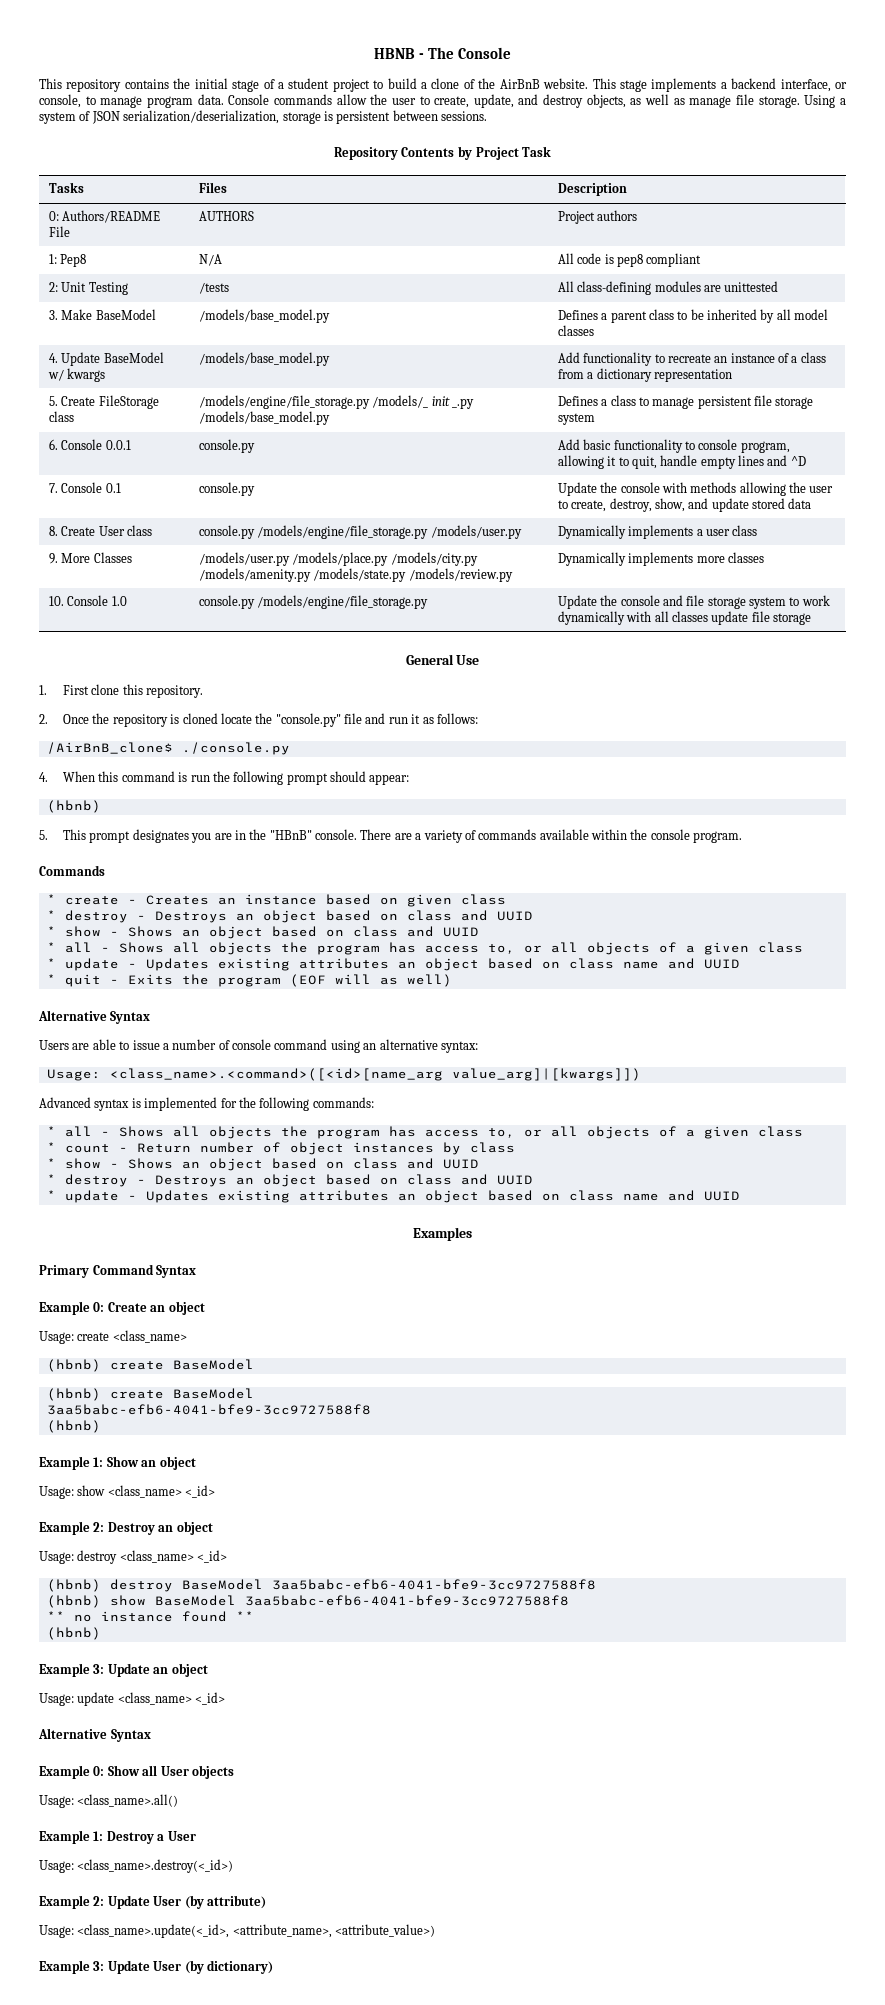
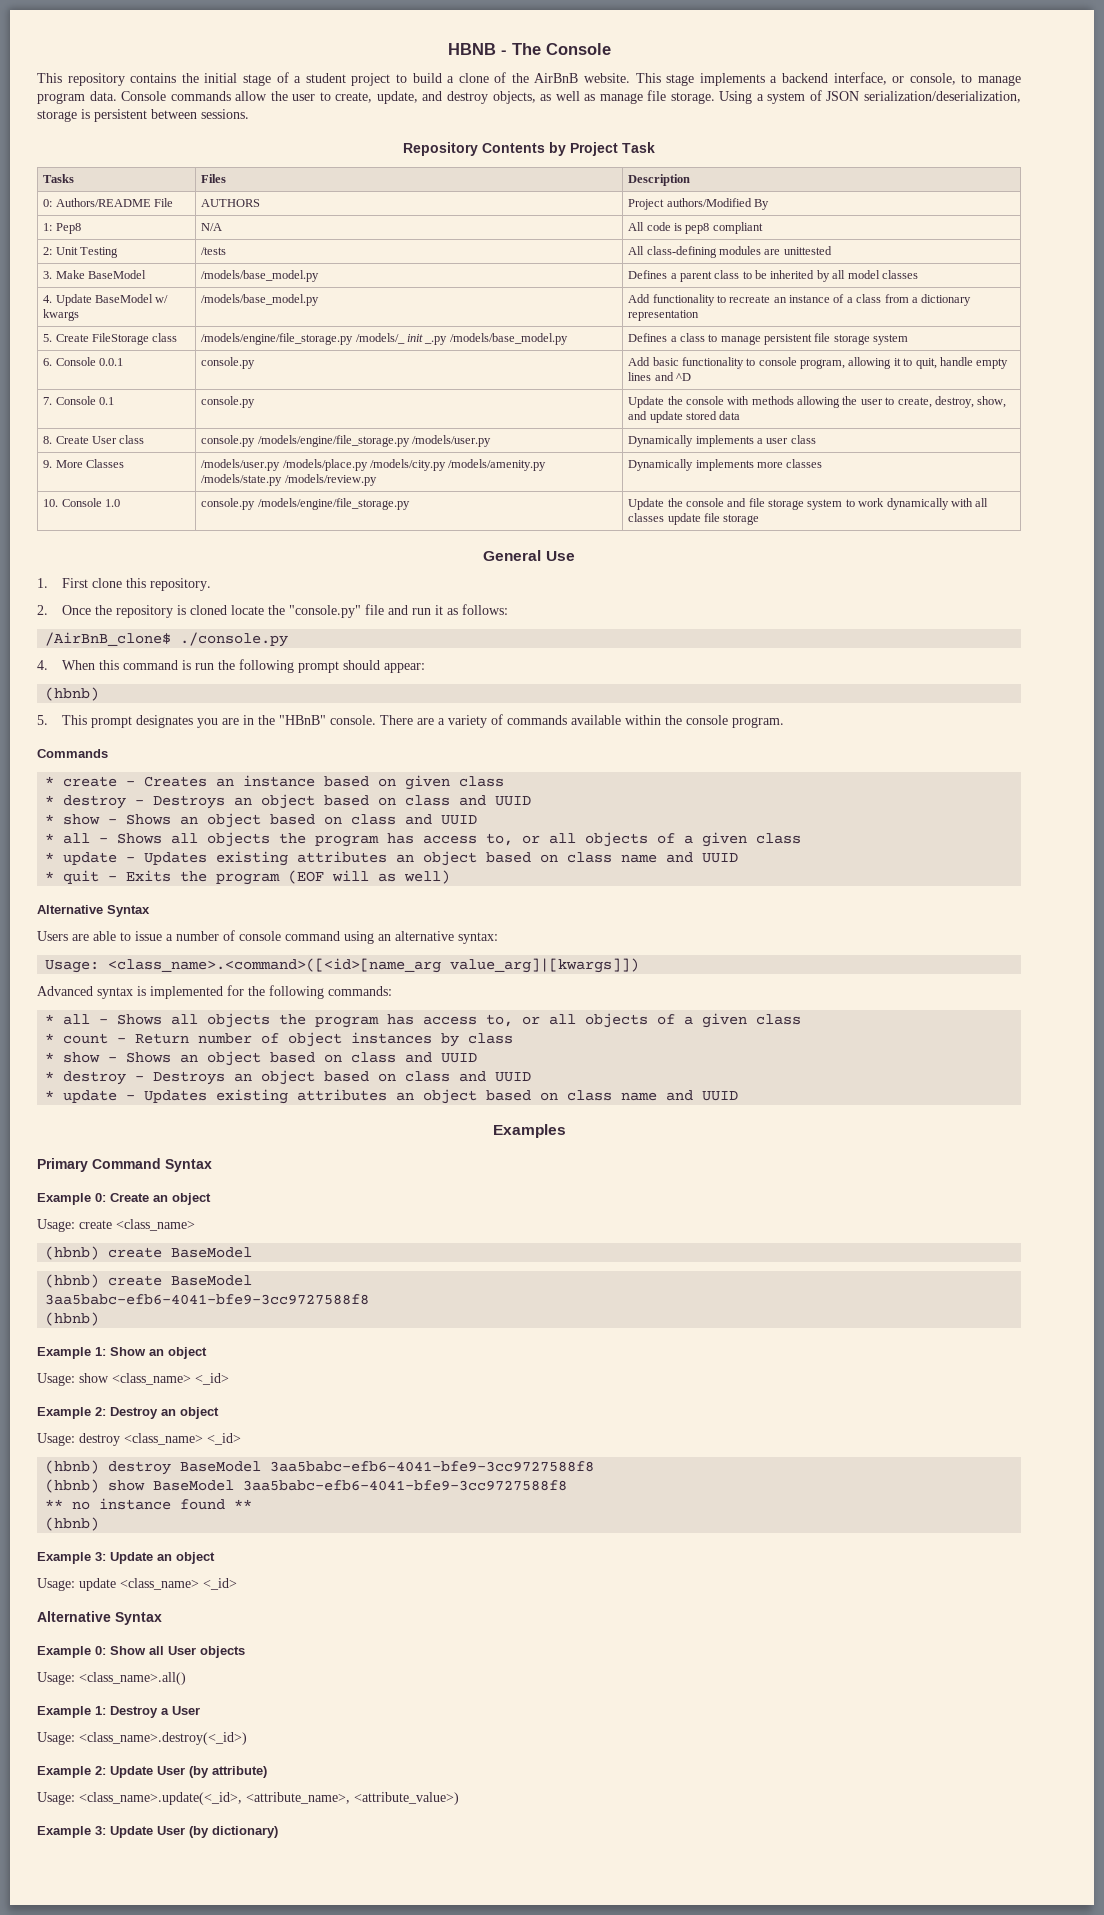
[597,210,638,221] authors -> [666,198,769,210] authors/Modified By

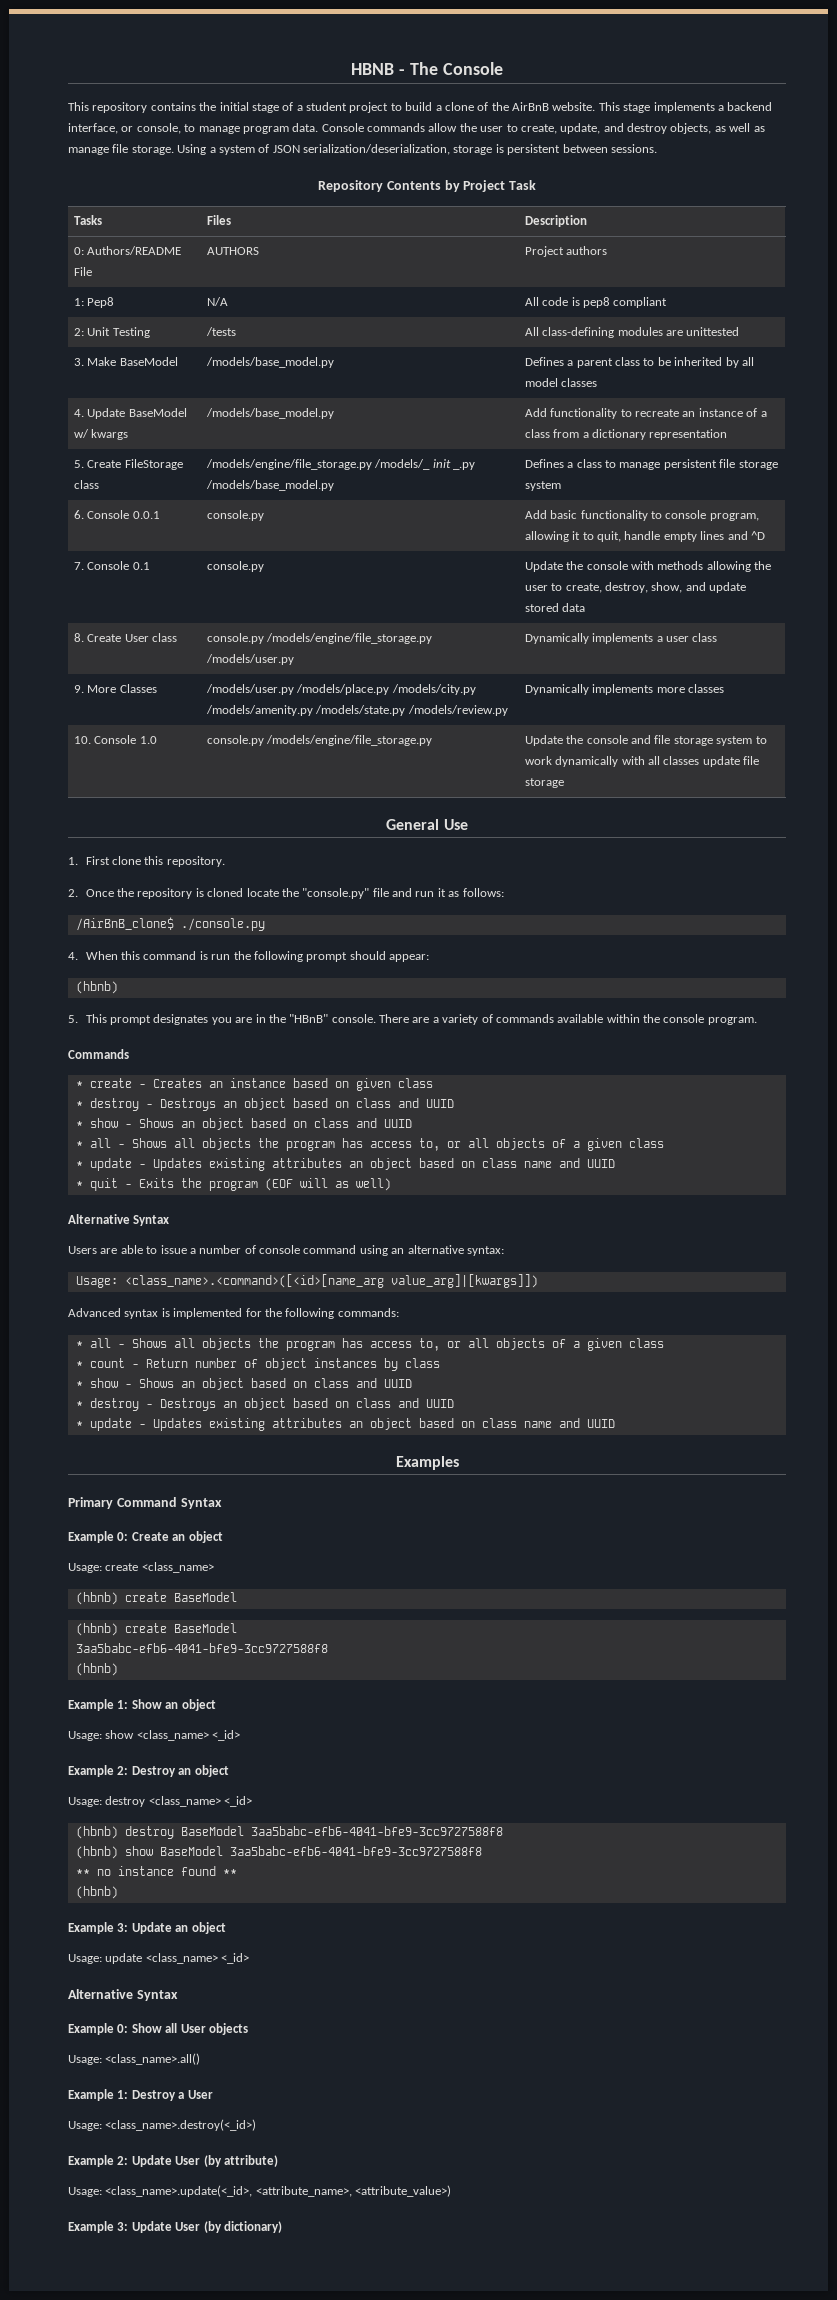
[666,198,769,210] authors/Modified By -> [566,246,608,255] authors

